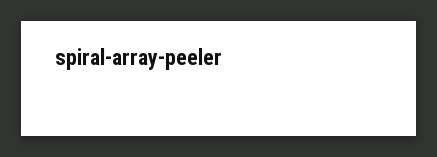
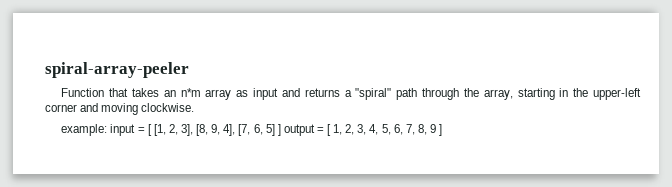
(222, 59) none -> [61,88,641,100] [45,103,195,115] [61,124,443,136] // Function that takes an n*m array as input and returns a "spiral" path through the array, starting in the upper-left corner and moving clockwise. // example: input = [ [1, 2, 3], [8, 9, 4], [7, 6, 5] ] output = [ 1, 2, 3, 4, 5, 6, 7, 8, 9 ]

